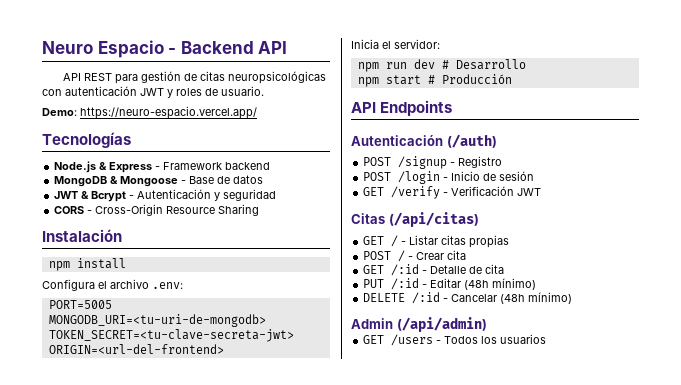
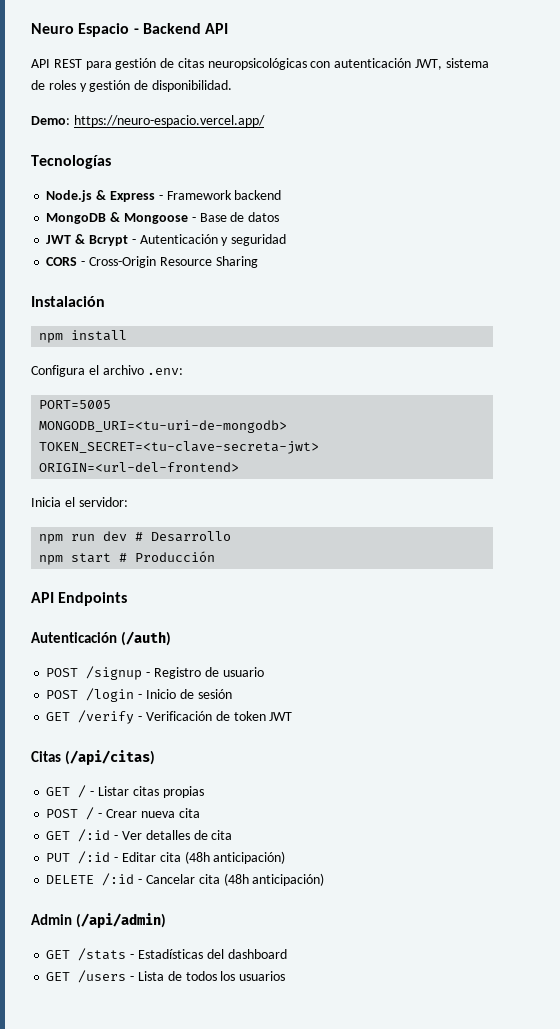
[140,86,264,98] JWT y roles de usuario. -> [415,58,489,70] [31,80,232,92] JWT, sistema de roles y gestión de disponibilidad.
(503, 162) none -> [204,667,264,677] de usuario
(515, 191) none -> [215,711,266,721] de token
(445, 256) none -> [140,811,175,818] nueva
[430,265,467,274] Detalle -> [121,830,190,840] Ver detalles
[464,278,537,290] (48h mínimo) -> [159,851,286,864] cita (48h anticipación)
[500,292,573,304] (48h mínimo) -> [198,873,325,886] cita (48h anticipación)
(487, 324) none -> [46,948,287,961] // GET /stats - Estadísticas del dashboard
[444,336,479,344] Todos -> [137,971,217,981] Lista de todos

